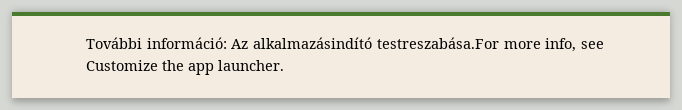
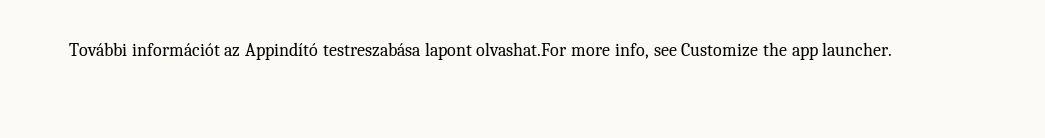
[146,37,499,49] információ: Az alkalmazásindító testreszabása.For -> [131,42,568,60] információt az Appindító testreszabása lapont olvashat.For

